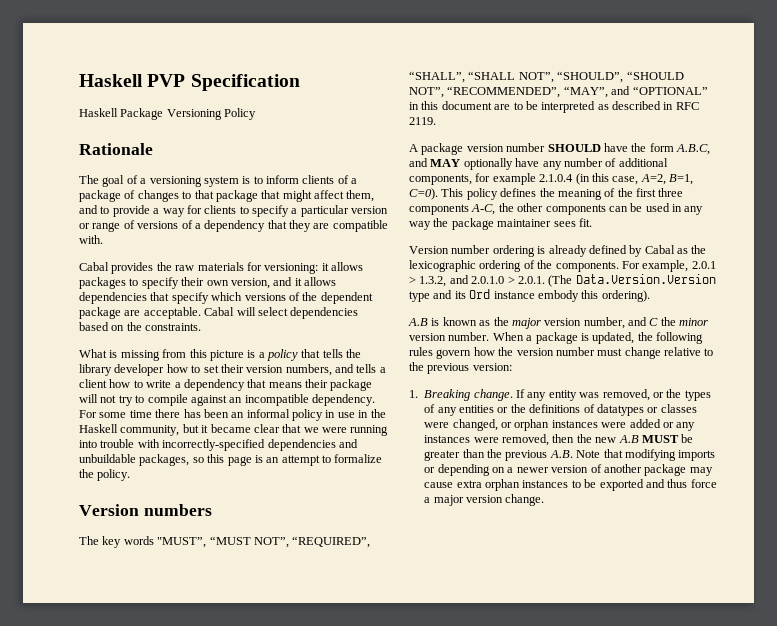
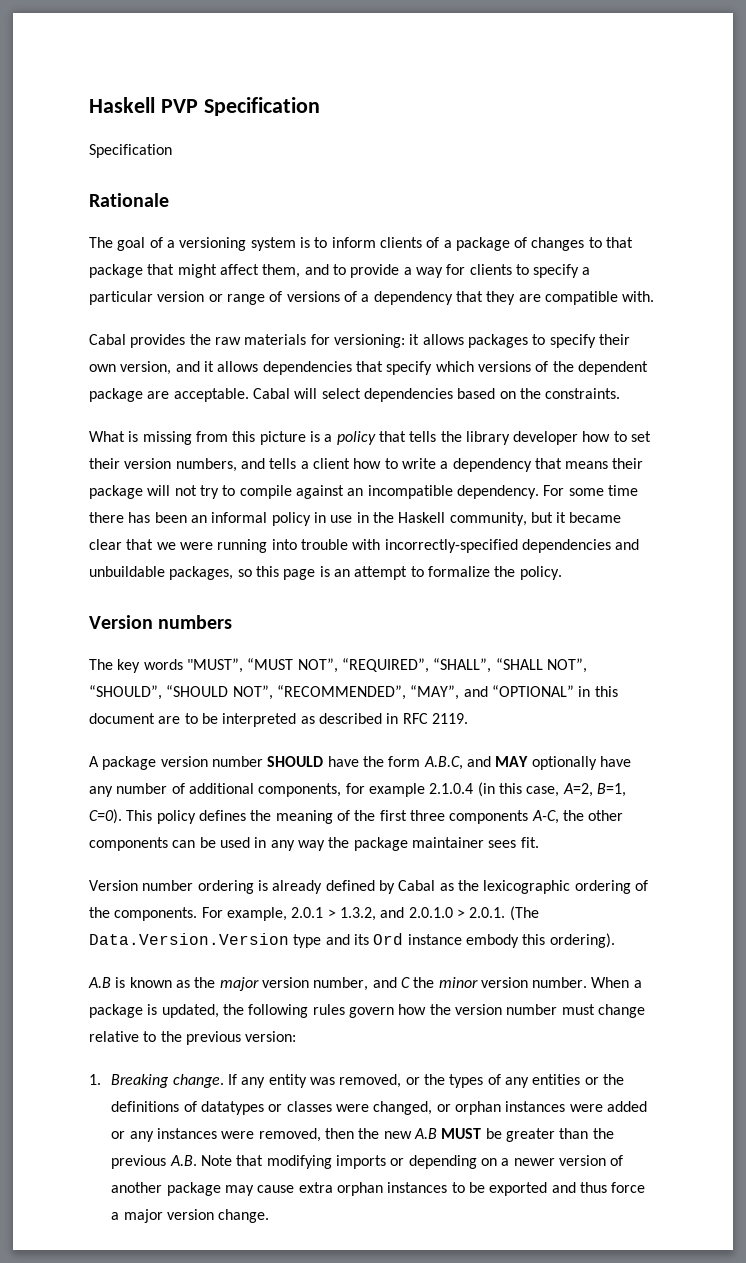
[79,108,257,120] Haskell Package Versioning Policy -> [89,144,172,158] Specification

